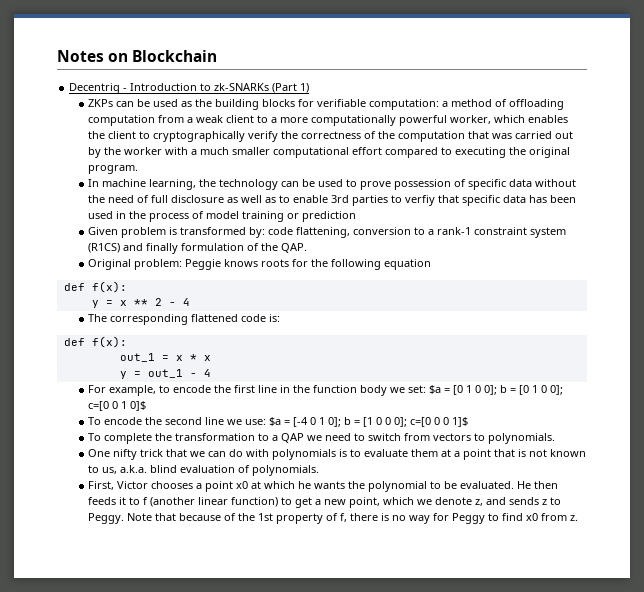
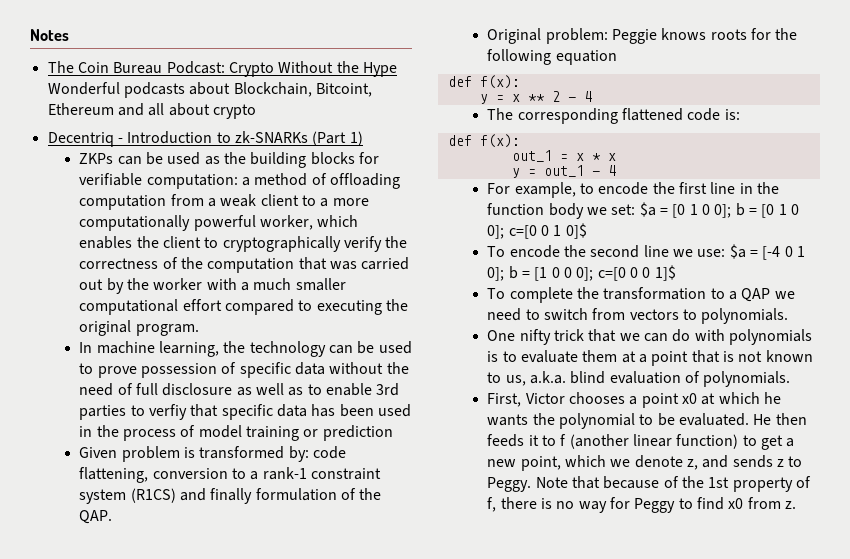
[108,50,218,62] on Blockchain -> [47,61,397,77] [47,82,372,98] [47,103,256,119] // The Coin Bureau Podcast: Crypto Without the Hype Wonderful podcasts about Blockchain, Bitcoint, Ethereum and all about crypto

